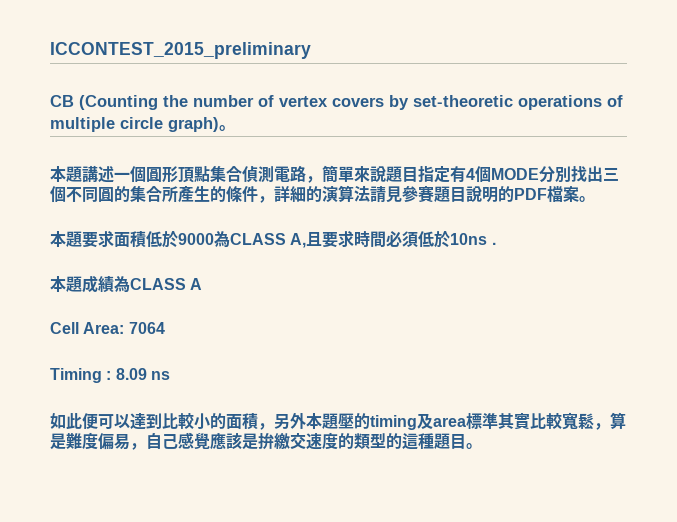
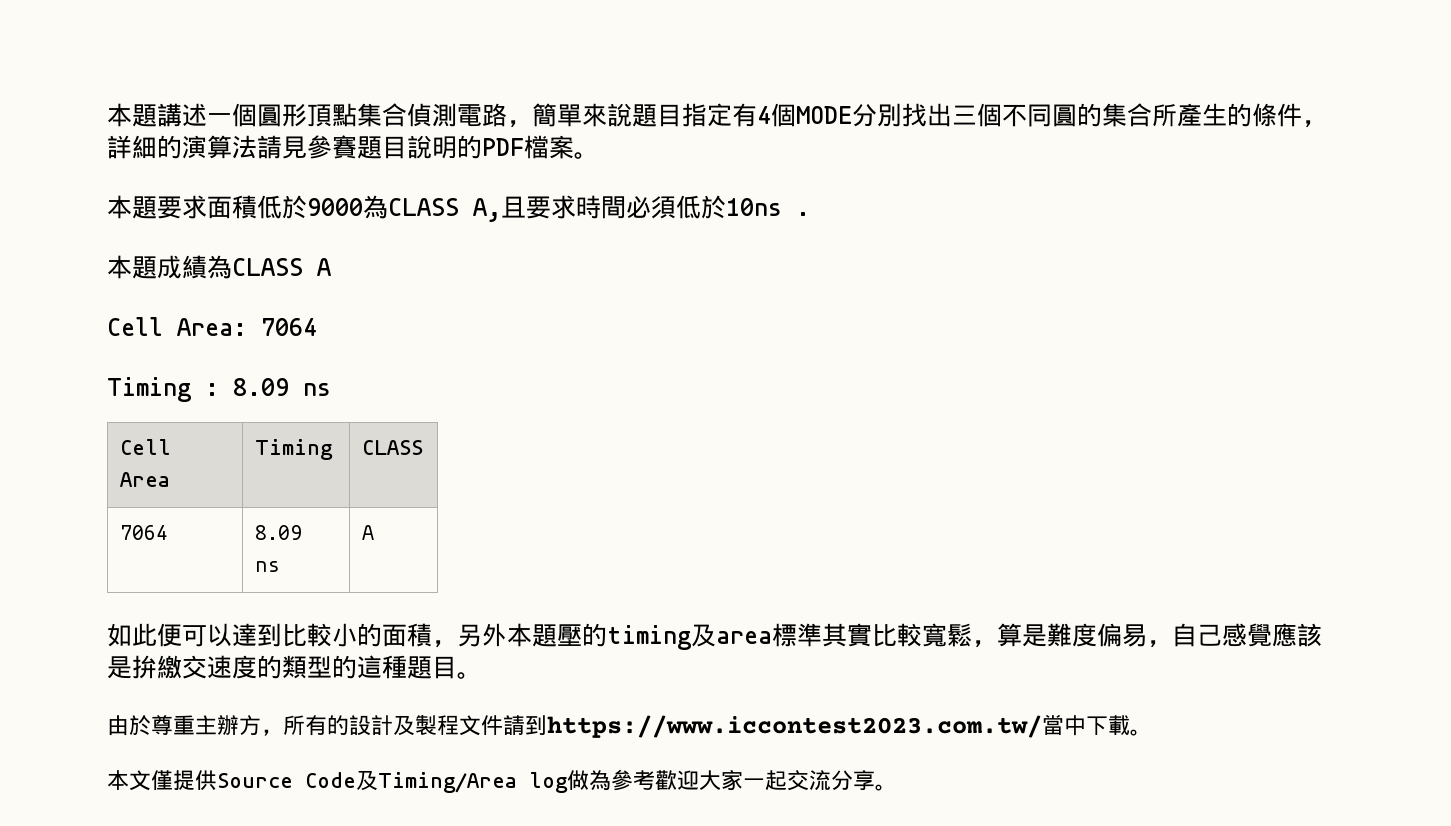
[50,42,311,59] [50,95,623,110] [50,117,236,132] ICCONTEST_2015_preliminary // CB (Counting the number of vertex covers by set-theoretic operations of multiple circle graph)。 // -> (107, 115) none
(170, 375) none -> [120,439,172,455] [120,472,171,487] [255,439,334,460] [362,440,424,455] [120,525,169,540] [255,525,303,540] [255,561,281,572] [362,525,375,540] // Cell Area | Timing | CLASS // 7064 | 8.09 ns | A
(482, 446) none -> [107,714,1152,738] [107,769,897,793] // 由於尊重主辦方，所有的設計及製程文件請到https://www.iccontest2023.com.tw/當中下載。 // 本文僅提供Source Code及Timing/Area log做為參考歡迎大家一起交流分享。

